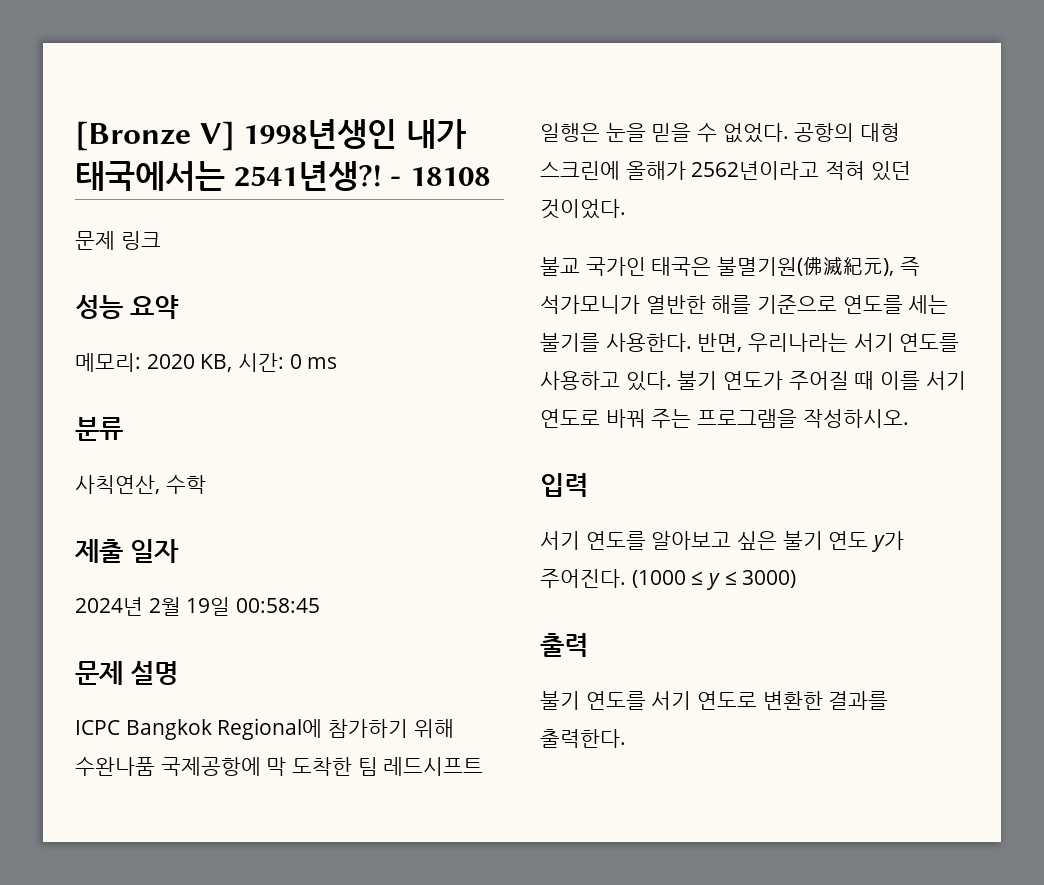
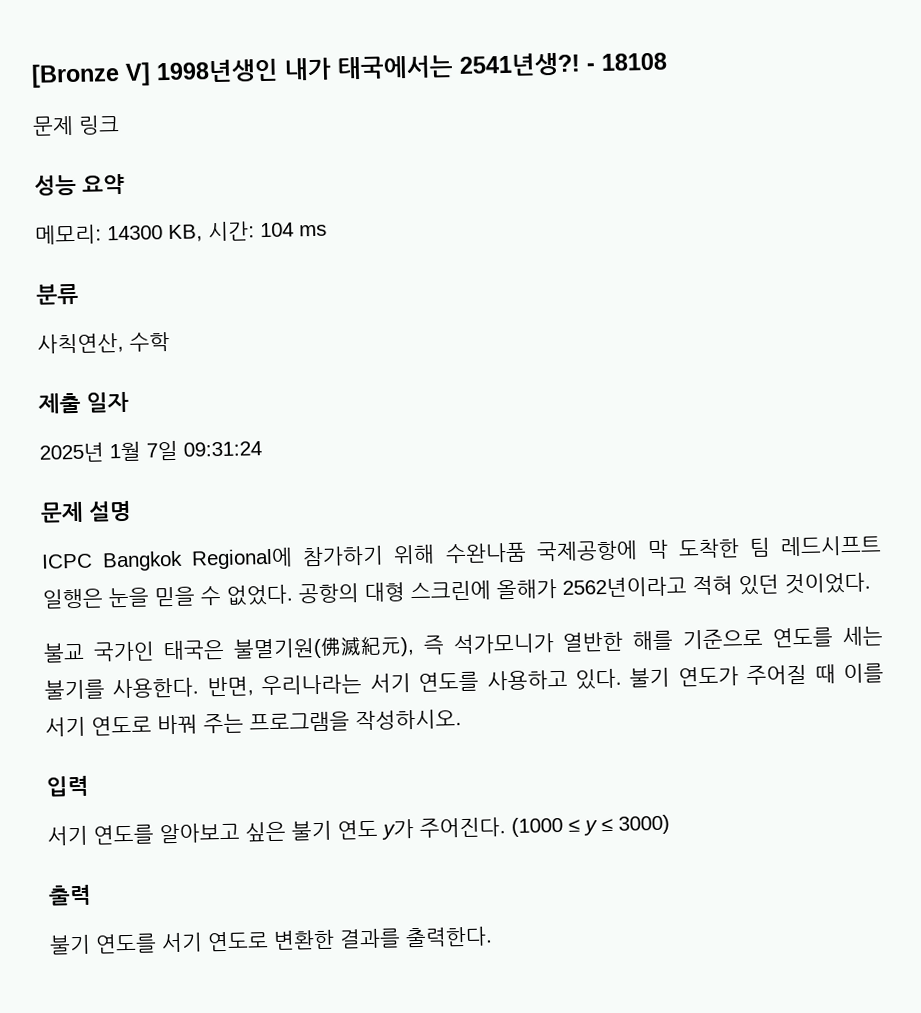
[146,354,195,369] 2020 -> [107,225,163,241] 14300
[289,354,302,369] 0 -> [260,222,294,238] 104
[75,597,321,616] 2024년 2월 19일 00:58:45 -> [39,440,262,463] 2025년 1월 7일 09:31:24

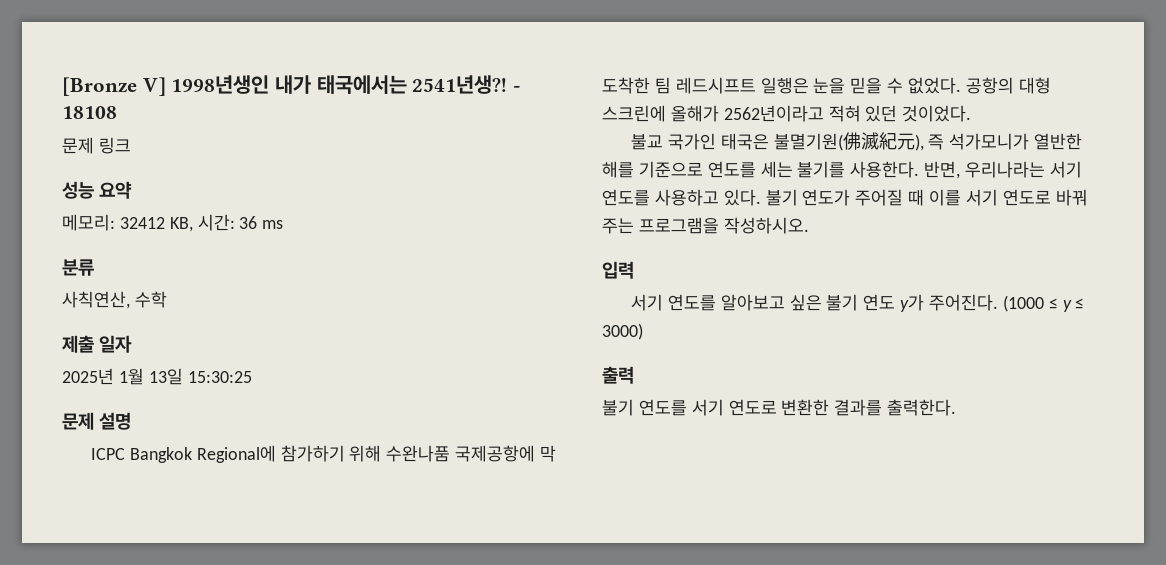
[107,225,163,241] 14300 -> [119,217,165,229] 32412
[260,222,294,238] 104 -> [239,216,258,229] 36
[146,440,262,461] 7일 09:31:24 -> [148,368,252,385] 13일 15:30:25

